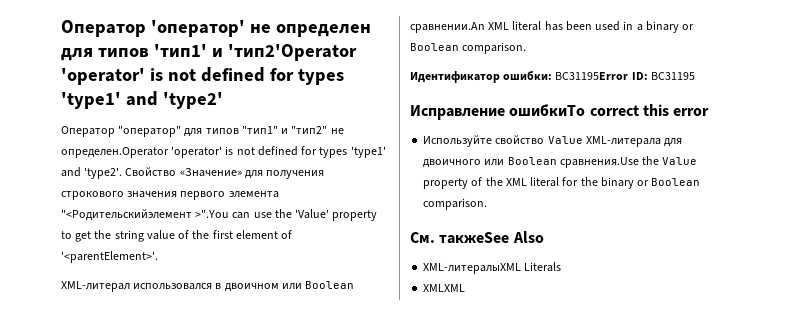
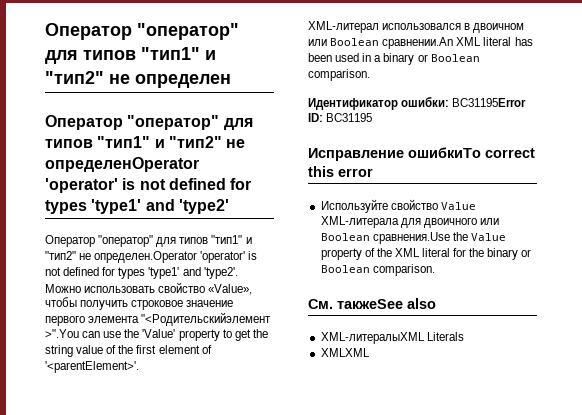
[61,20,371,37] [61,44,357,61] Оператор 'оператор' не определен для типов 'тип1' и 'тип2'Operator -> [45,23,239,40] [45,47,216,64] [45,71,231,88] [45,115,253,130] [45,136,246,148] [45,157,199,172] Оператор "оператор" для типов "тип1" и "тип2" не определен // Оператор "оператор" для типов "тип1" и "тип2" не определенOperator
[125,167,325,179] [61,191,178,200] Свойство «Значение» для получения строкового значения -> [45,282,253,295] [45,297,234,310] Можно использовать свойство «Value», чтобы получить строковое значение
[512,231,544,243] Also -> [407,298,436,309] also

